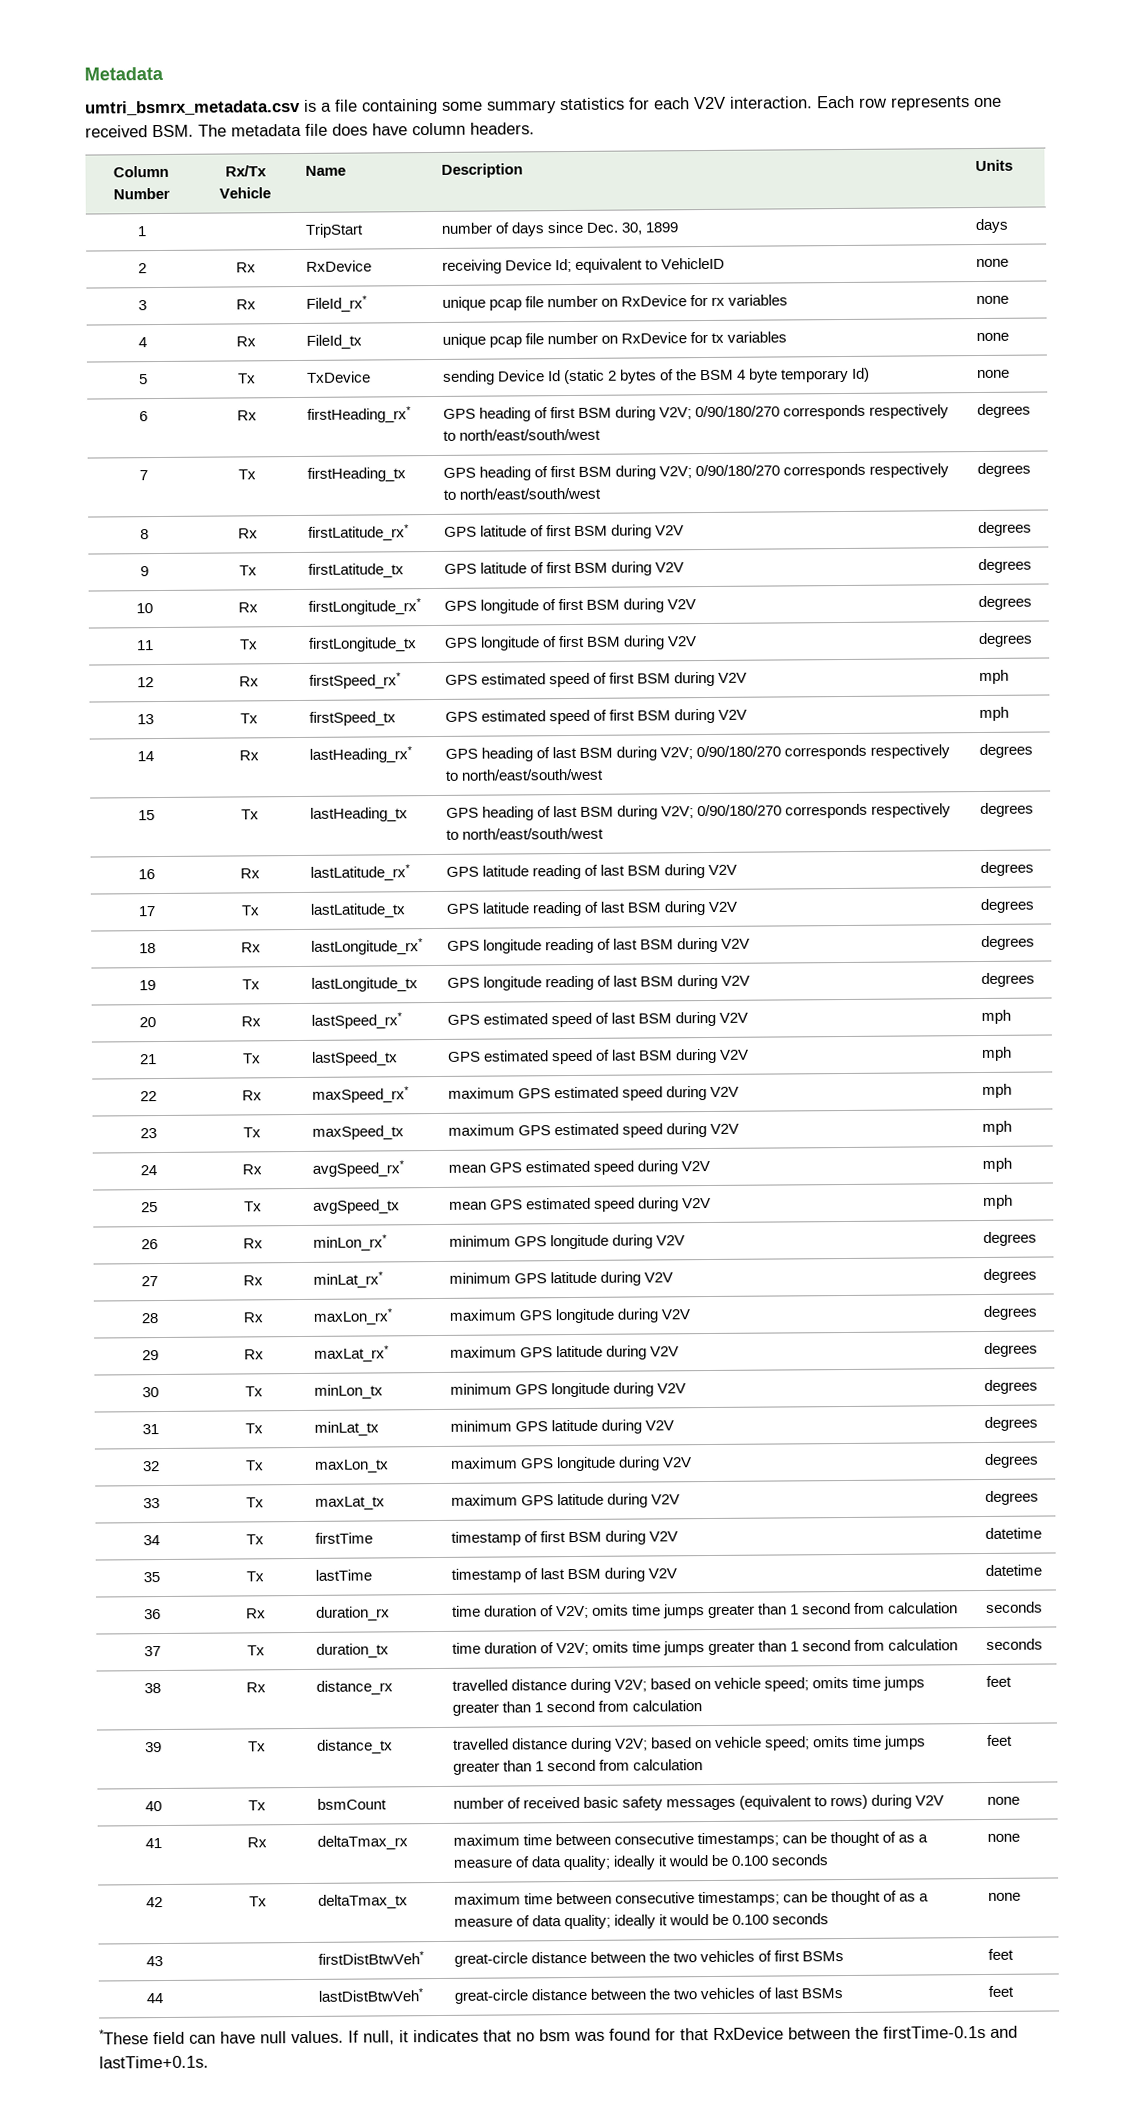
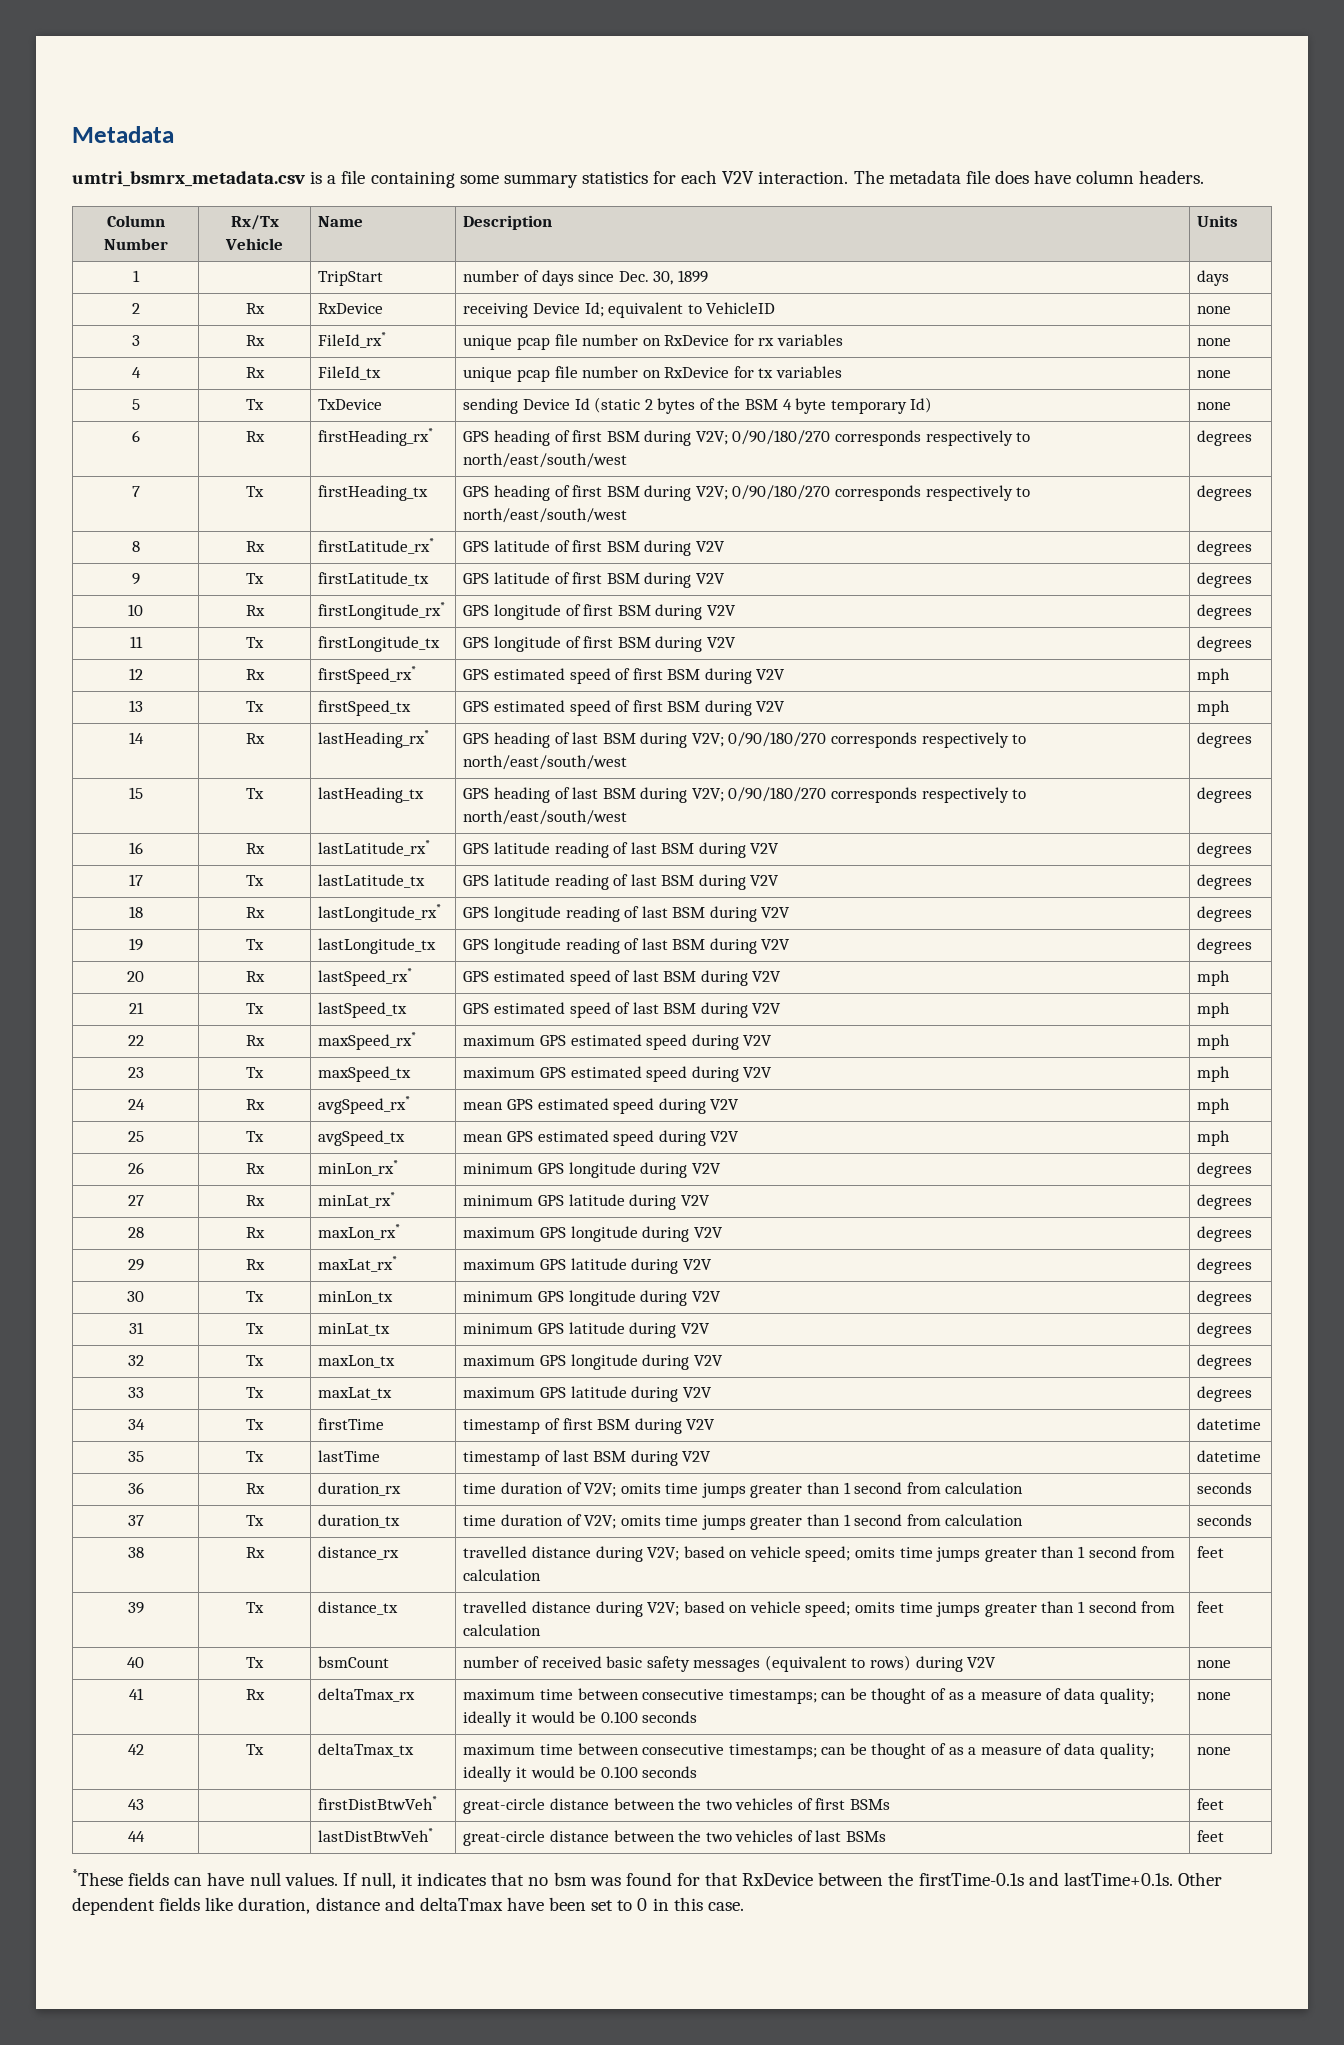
[817,95,1002,111] [85,124,194,138] Each row represents one received BSM. -> (849, 177) none
[153,2031,185,2045] field -> [128,1872,170,1886] fields
(209, 2062) none -> [1177,1872,1222,1886] [72,1897,744,1915] Other dependent fields like duration, distance and deltaTmax have been set to 0 in this case.

